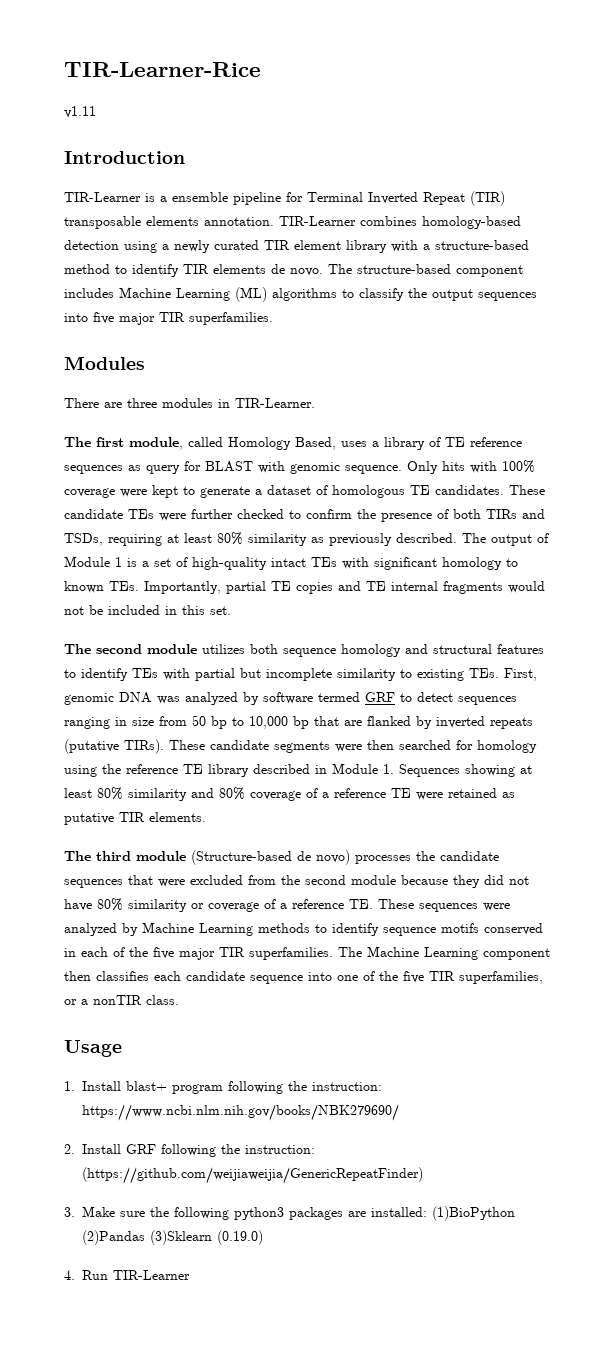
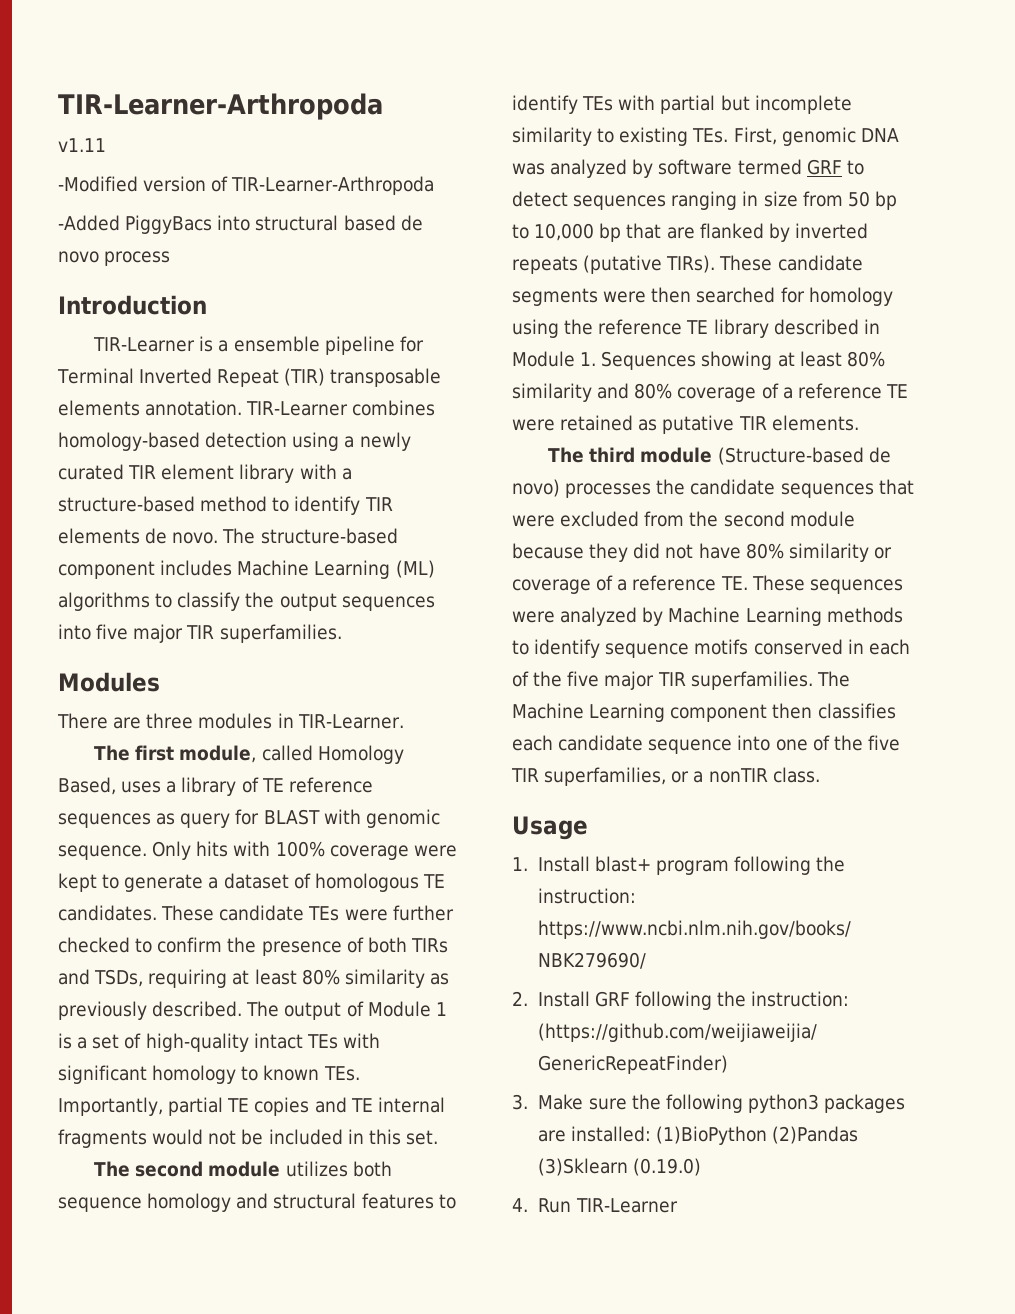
[64,62,261,77] TIR-Learner-Rice -> [58,93,383,120] TIR-Learner-Arthropoda
(96, 112) none -> [58,176,435,195] [58,215,423,234] [58,251,171,266] // -Modified version of TIR-Learner-Arthropoda // -Added PiggyBacs into structural based de novo process

